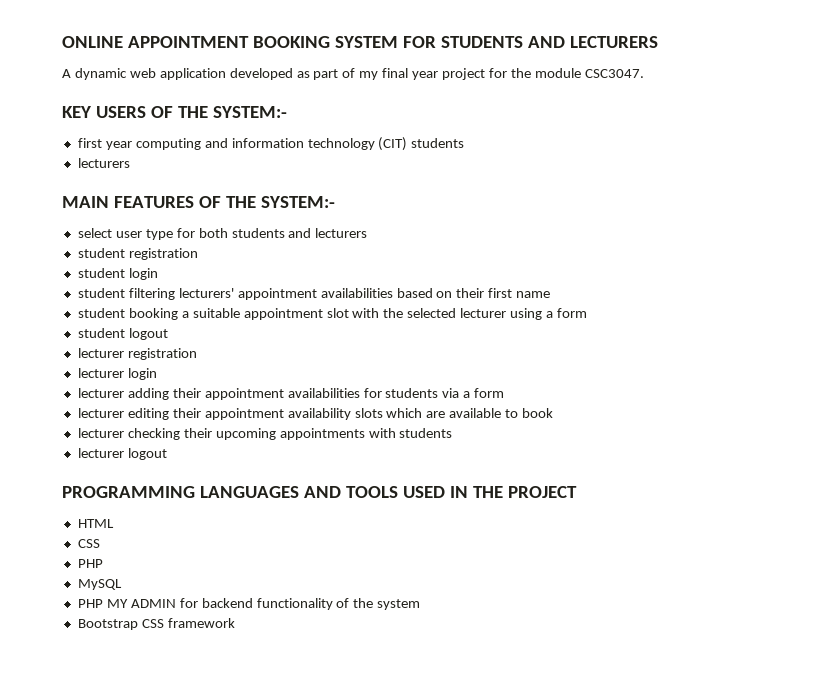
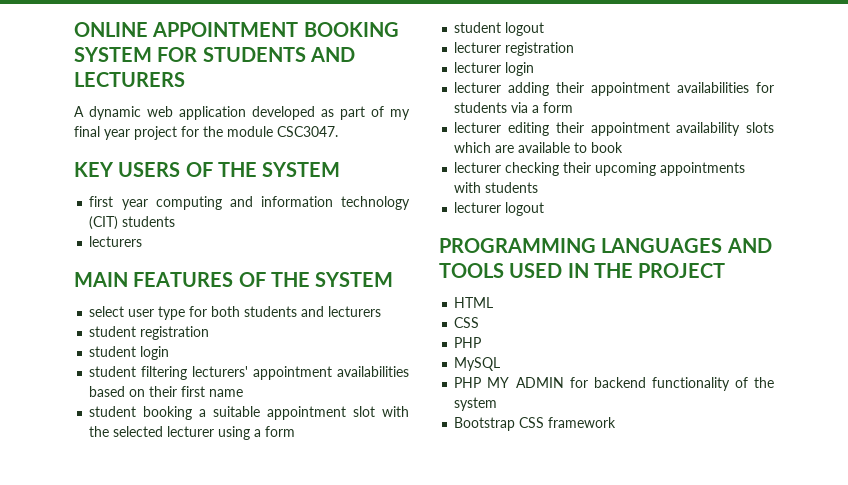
[212,106,287,118] SYSTEM:- -> [262,162,341,177] SYSTEM
[260,196,335,208] SYSTEM:- -> [315,272,394,287] SYSTEM

